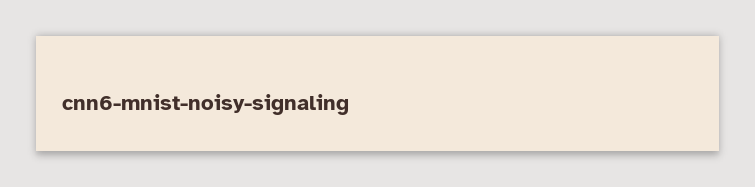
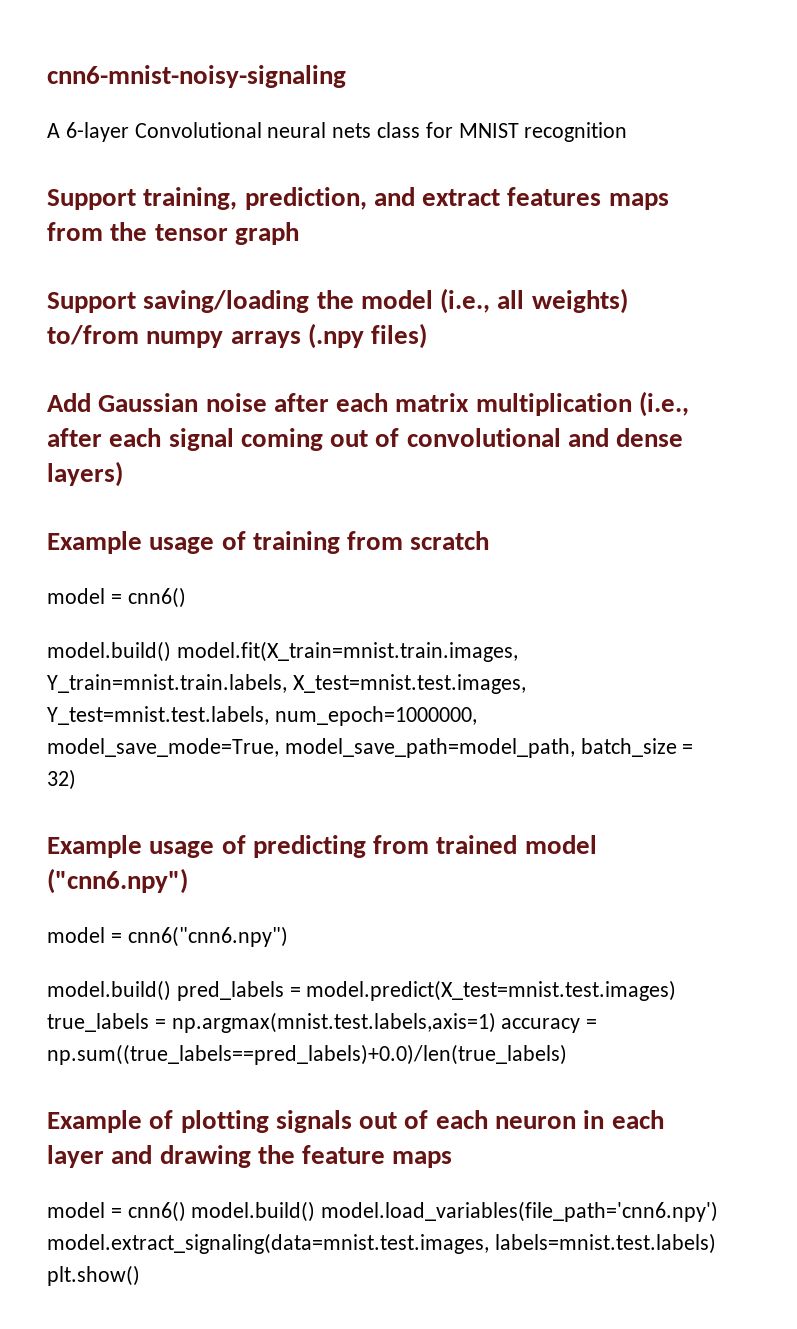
(349, 104) none -> [47,122,628,142] [47,187,669,210] [47,222,299,245] [47,288,628,314] [47,323,428,349] [47,391,690,417] [47,428,684,451] [47,461,123,487] [47,531,490,554] [47,587,186,608] [47,641,518,662] [47,674,526,694] [47,706,477,726] [47,738,694,758] [47,769,76,790] [47,835,597,858] [47,868,188,894] [47,926,288,947] [47,980,677,1001] [47,1012,598,1033] [47,1044,567,1065] [47,1110,664,1133] [47,1145,453,1168] [47,1201,719,1222] [47,1233,716,1254] [47,1265,140,1286] // A 6-layer Convolutional neural nets class for MNIST recognition // Support training, prediction, and extract features maps from the tensor graph // Support saving/loading the model (i.e., all weights) to/from numpy arrays (.npy files) // Add Gaussian noise after each matrix multiplication (i.e., after each signal coming out of convolutional and dense layers) // Example usage of training from scratch // model = cnn6() // model.build() model.fit(X_train=mnist.train.images, Y_train=mnist.train.labels, X_test=mnist.test.images, Y_test=mnist.test.labels, num_epoch=1000000, // model_save_mode=True, model_save_path=model_path, batch_size = 32) // Example usage of predicting from trained model ("cnn6.npy") // model = cnn6("cnn6.npy") // model.build() pred_labels = model.predict(X_test=mnist.test.images) true_labels = np.argmax(mnist.test.labels,axis=1) accuracy = np.sum((true_labels==pred_labels)+0.0)/len(true_labels) // Example of plotting signals out of each neuron in each layer and drawing the feature maps // model = cnn6() model.build() model.load_variables(file_path='cnn6.npy') model.extract_signaling(data=mnist.test.images, labels=mnist.test.labels) plt.show()

